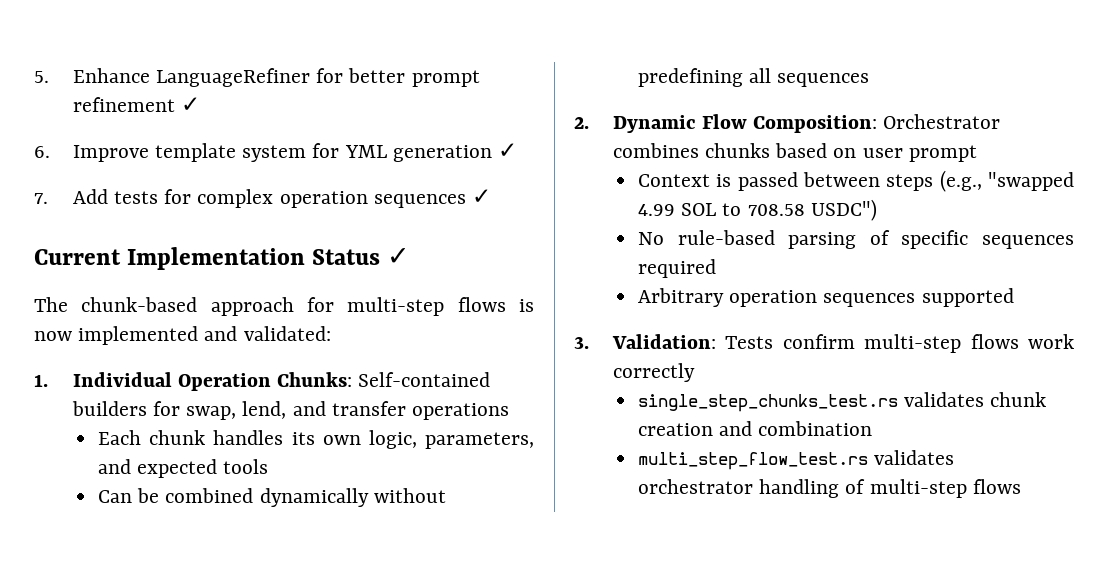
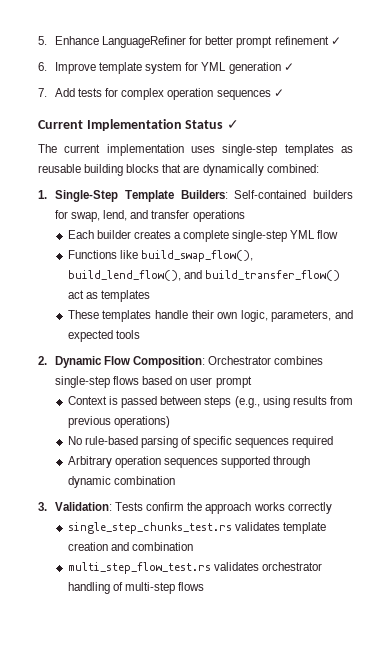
[81,297,534,316] [34,326,331,345] [34,372,353,391] chunk-based approach for multi-step flows is now implemented and validated: // 1. Individual Operation Chunks: -> [64,144,354,156] [38,164,319,176] [38,190,228,202] current implementation uses single-step templates as reusable building blocks that are dynamically combined: // 1. Single-Step Template Builders:
[149,430,315,445] chunk handles its -> [96,230,339,242] [67,250,253,262] [67,270,340,281] [67,290,150,302] [67,310,214,322] builder creates a complete single-step YML flow // Functions like build_swap_flow(), build_lend_flow(), and build_transfer_flow() act as templates // These templates handle their
[98,488,446,507] [638,68,870,87] // Can be combined dynamically without predefining all sequences -> (140, 334) none
[704,143,770,158] chunks -> [55,376,140,388] single-step flows
[988,172,1074,191] [638,199,877,221] "swapped 4.99 SOL to 708.58 USDC") -> [262,396,353,408] [67,416,170,428] using results from previous operations)
(1014, 297) none -> [273,456,311,468] [67,476,175,488] through dynamic combination
[864,334,1074,353] multi-step flows work -> [187,502,285,514] the approach works
[990,392,1047,407] chunk -> [282,522,326,534] template

